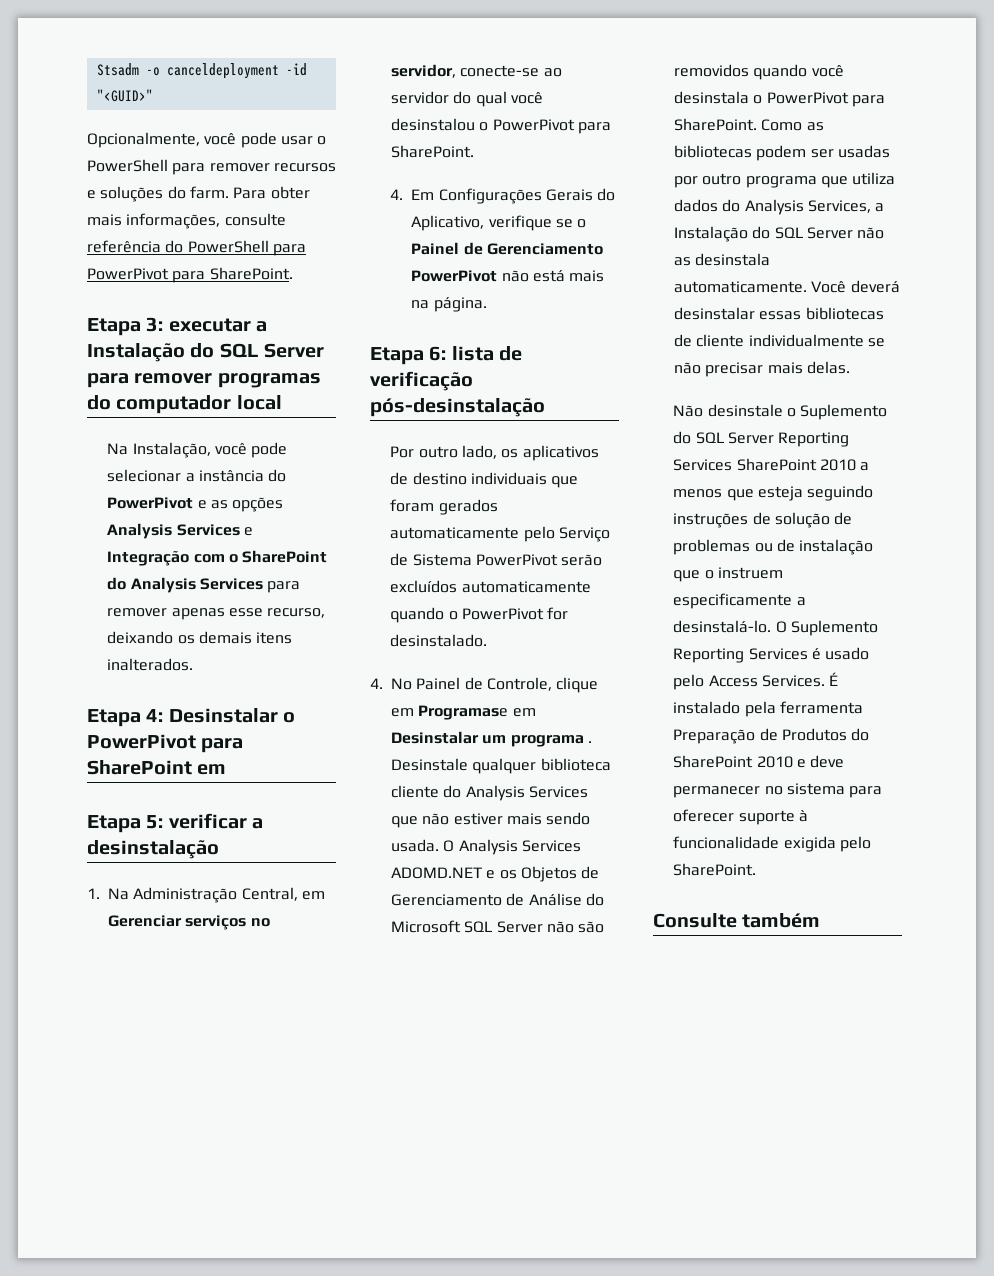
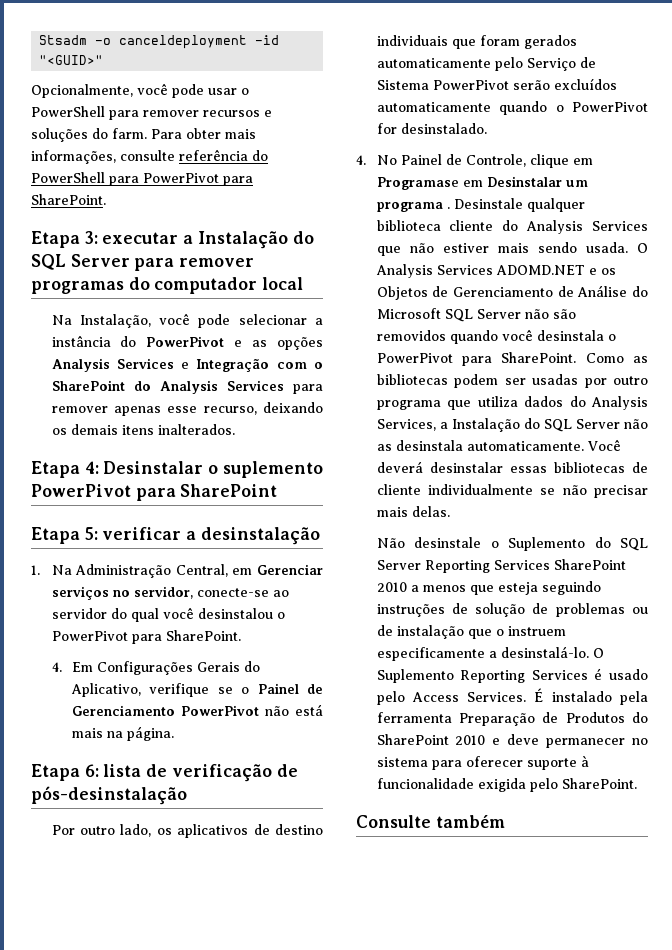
(296, 717) none -> [222,461,323,478] suplemento
[197,764,227,775] em -> (278, 490) none
(473, 381) none -> [276,764,298,777] de

